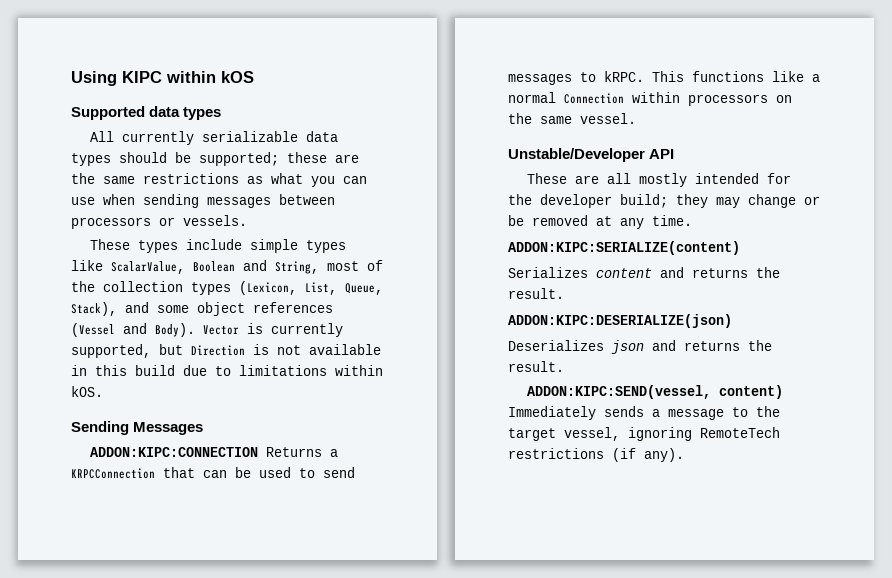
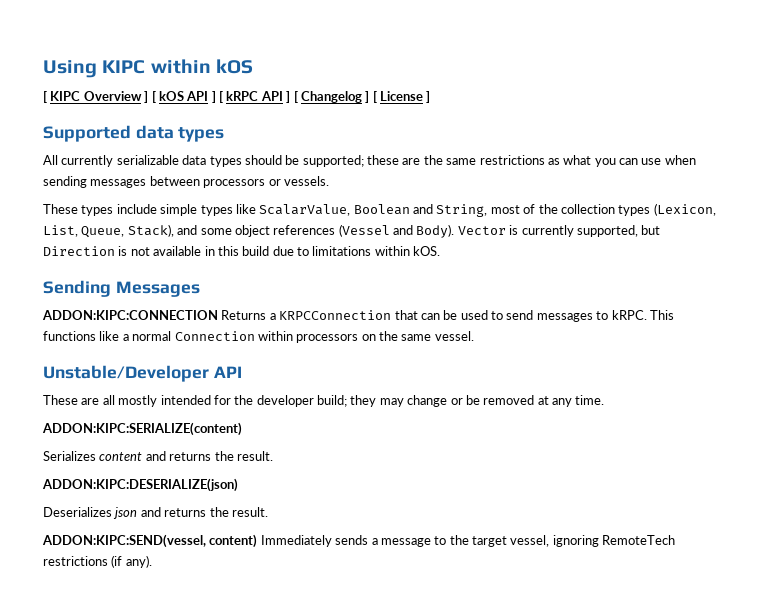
(254, 77) none -> [43,91,431,103] // [ KIPC Overview ] [ kOS API ] [ kRPC API ] [ Changelog ] [ License ]

